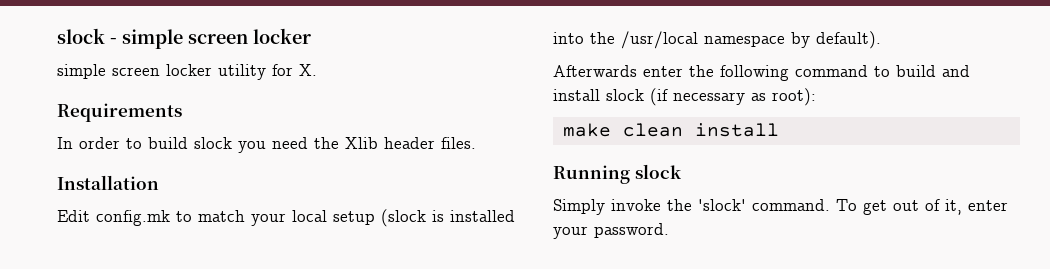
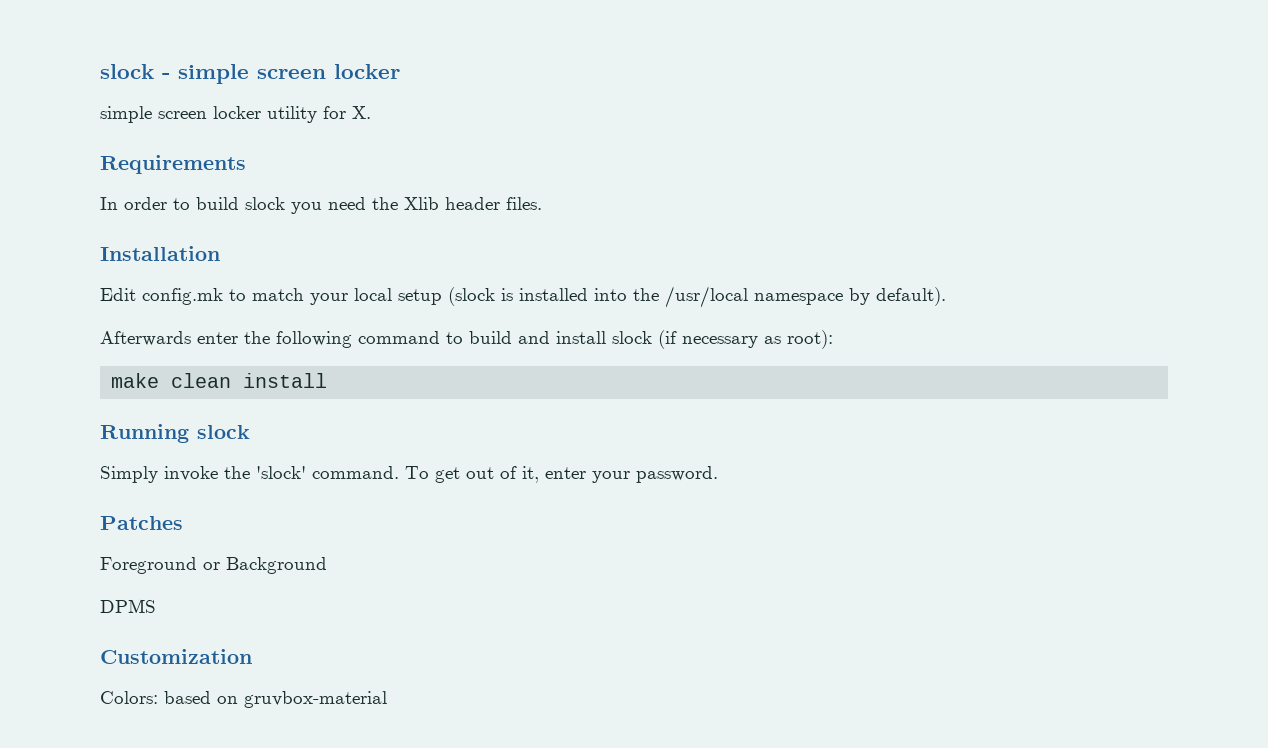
(669, 230) none -> [100,516,183,530] [100,557,327,574] [100,599,156,613] [100,649,252,664] [100,691,387,708] // Patches // Foreground or Background // DPMS // Customization // Colors: based on gruvbox-material

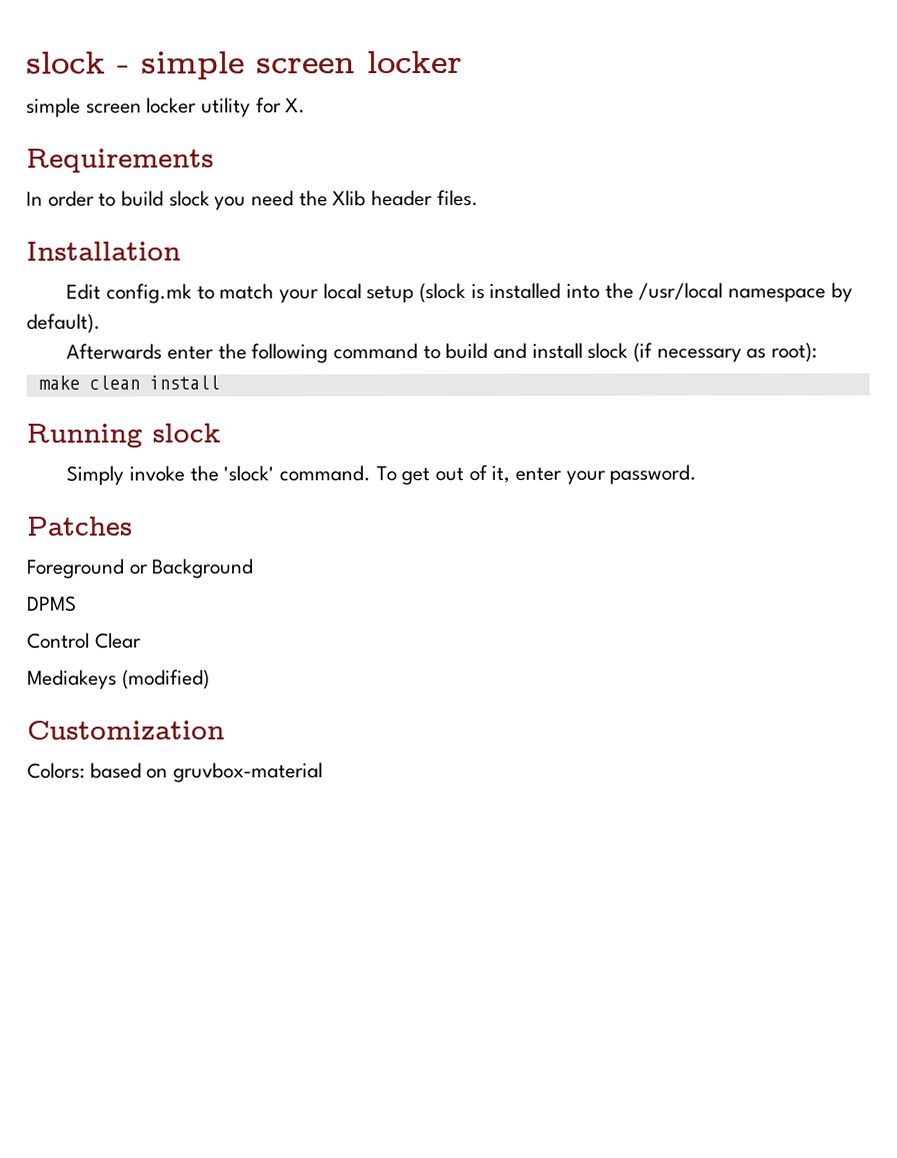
(156, 606) none -> [27,632,142,649] [27,669,210,690] // Control Clear // Mediakeys (modified)

